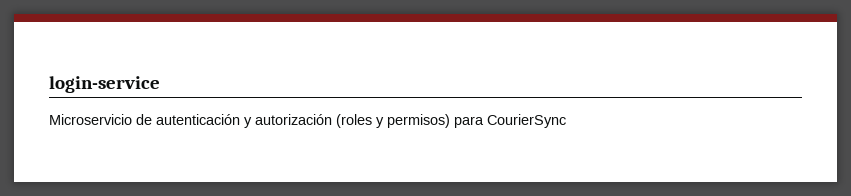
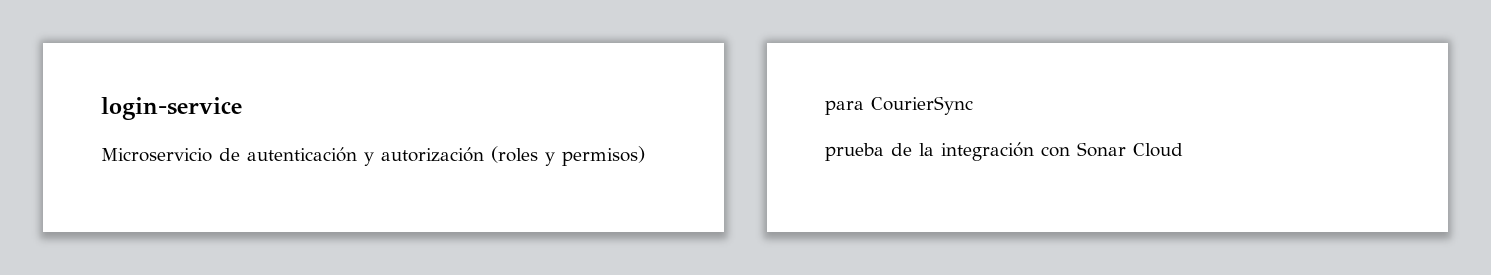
(566, 121) none -> [825,142,1183,161] // prueba de la integración con Sonar Cloud

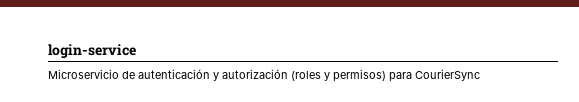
[825,142,1183,161] // prueba de la integración con Sonar Cloud -> (480, 75) none

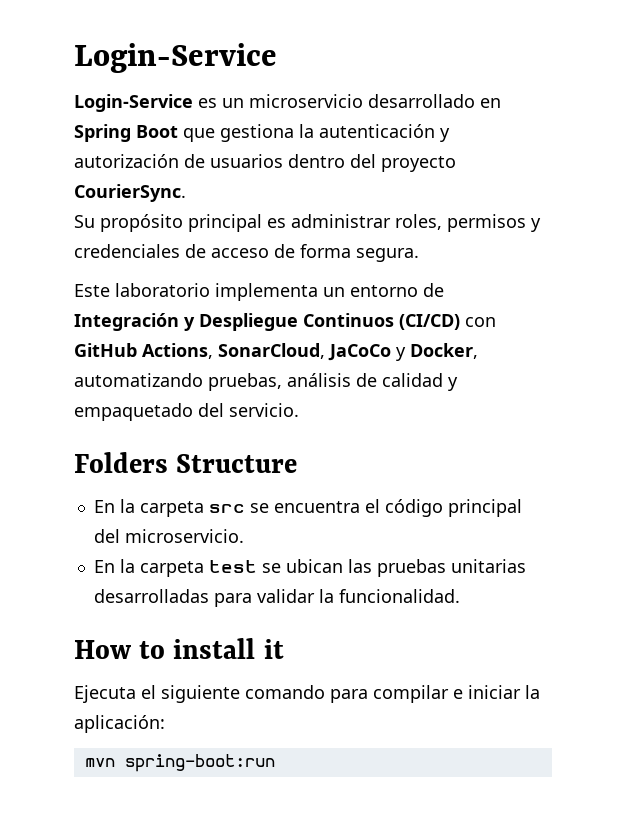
[48,44,136,58] [48,69,480,82] login-service // Microservicio de autenticación y autorización (roles y permisos) para CourierSync -> [74,43,277,73] [74,94,501,112] [74,124,450,142] [74,154,456,172] [74,184,186,202] [74,214,541,232] [74,244,419,262] [74,283,444,301] [74,313,496,331] [74,343,478,361] [74,373,458,391] [74,403,299,421] [74,452,298,473] [93,499,522,517] [93,529,244,543] [93,559,526,577] [93,589,460,607] [74,638,284,659] [74,685,540,703] [74,715,165,733] [84,754,275,772] Login-Service // Login-Service es un microservicio desarrollado en Spring Boot que gestiona la autenticación y autorización de usuarios dentro del proyecto CourierSync. // Su propósito principal es administrar roles, permisos y credenciales de acceso de forma segura. // Este laboratorio implementa un entorno de Integración y Despliegue Continuos (CI/CD) con GitHub Actions, SonarCloud, JaCoCo y Docker, automatizando pruebas, análisis de calidad y empaquetado del servicio. // Folders Structure // En la carpeta src se encuentra el código principal del microservicio. // En la carpeta test se ubican las pruebas unitarias desarrolladas para validar la funcionalidad. // How to install it // Ejecuta el siguiente comando para compilar e iniciar la aplicación: // mvn spring-boot:run

